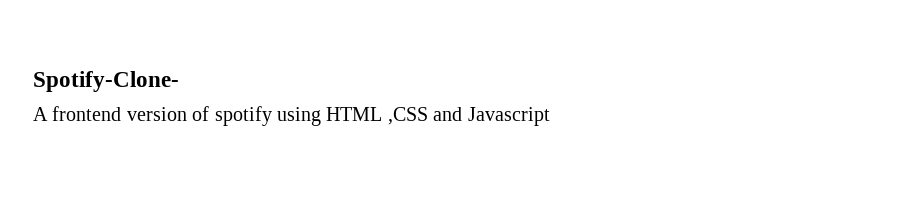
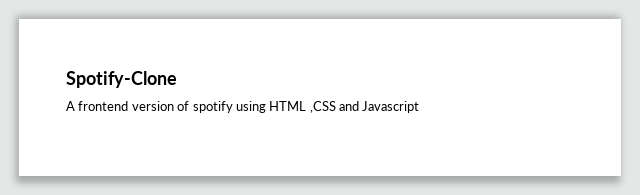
[33,71,179,92] Spotify-Clone- -> [66,71,177,88] Spotify-Clone

